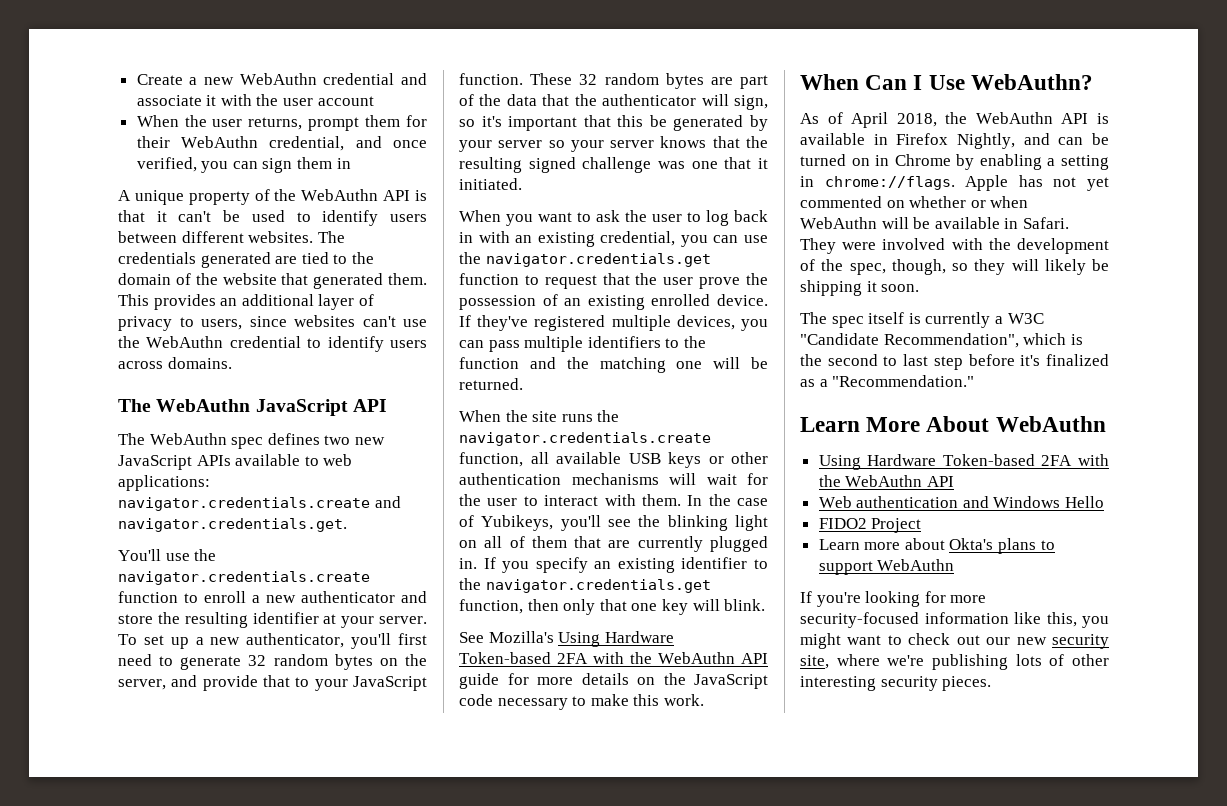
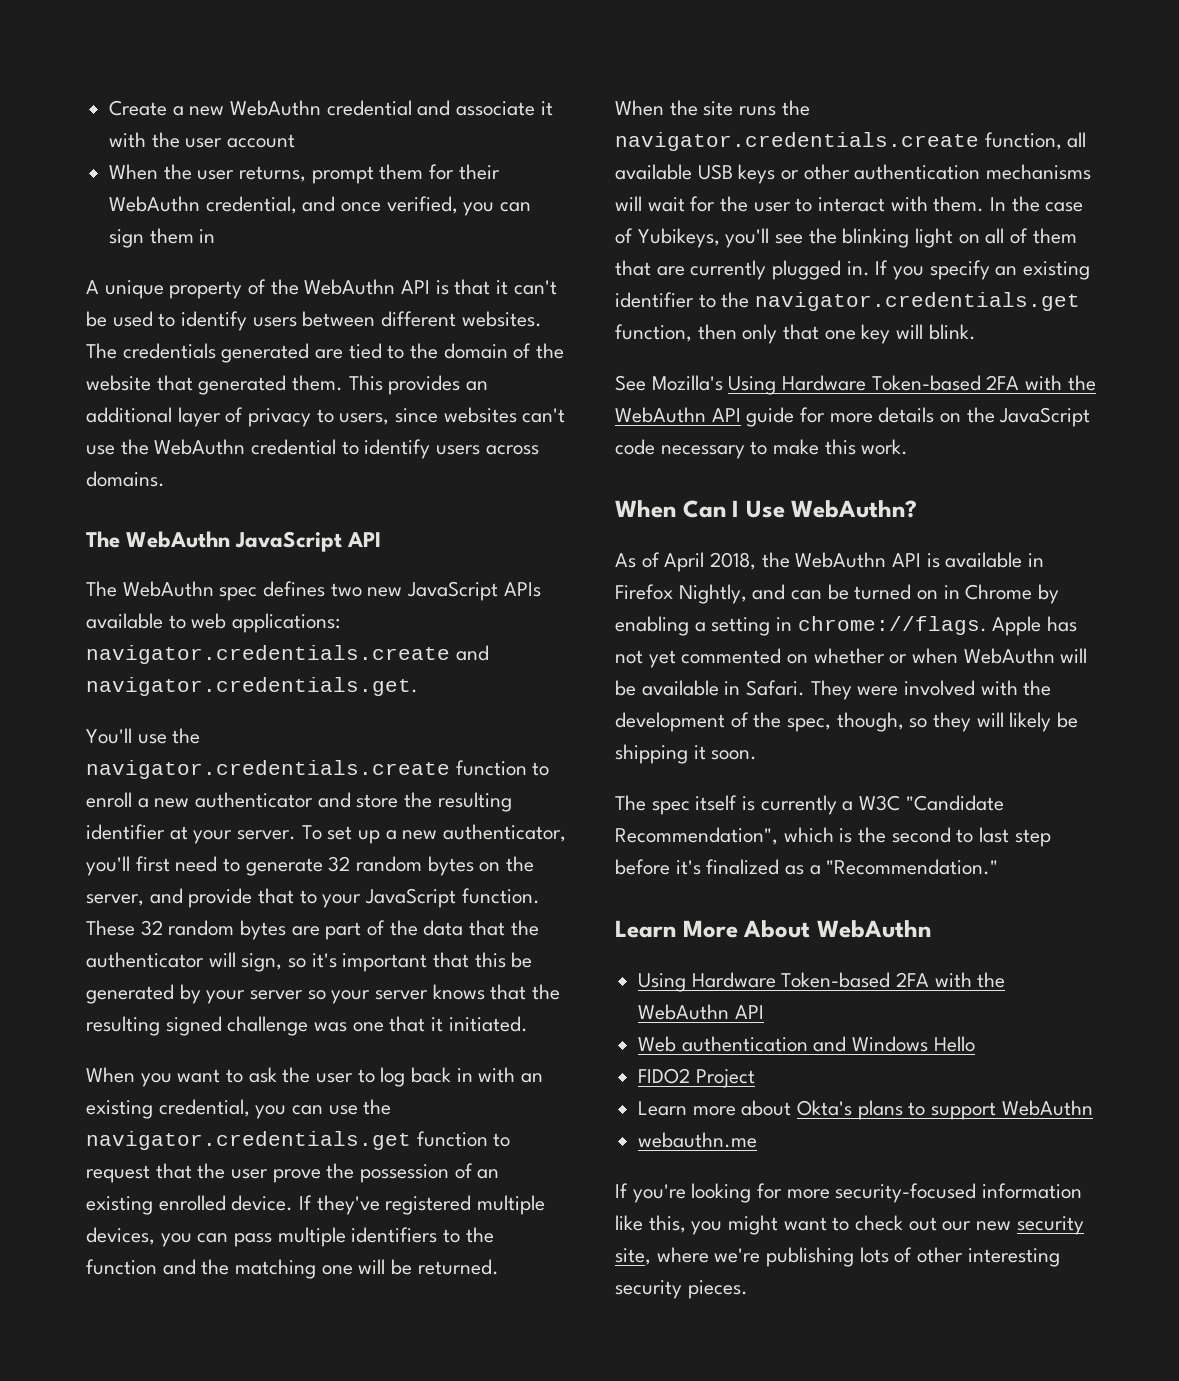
(955, 565) none -> [638,1132,758,1148] // webauthn.me

